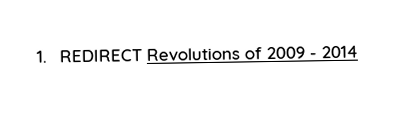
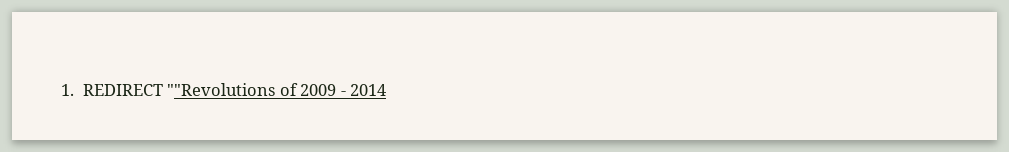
[145,47,240,62] Revolutions -> [167,83,276,96] ""Revolutions

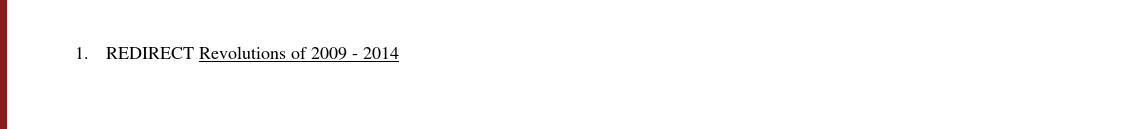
[167,83,276,96] ""Revolutions -> [199,46,287,59] Revolutions

